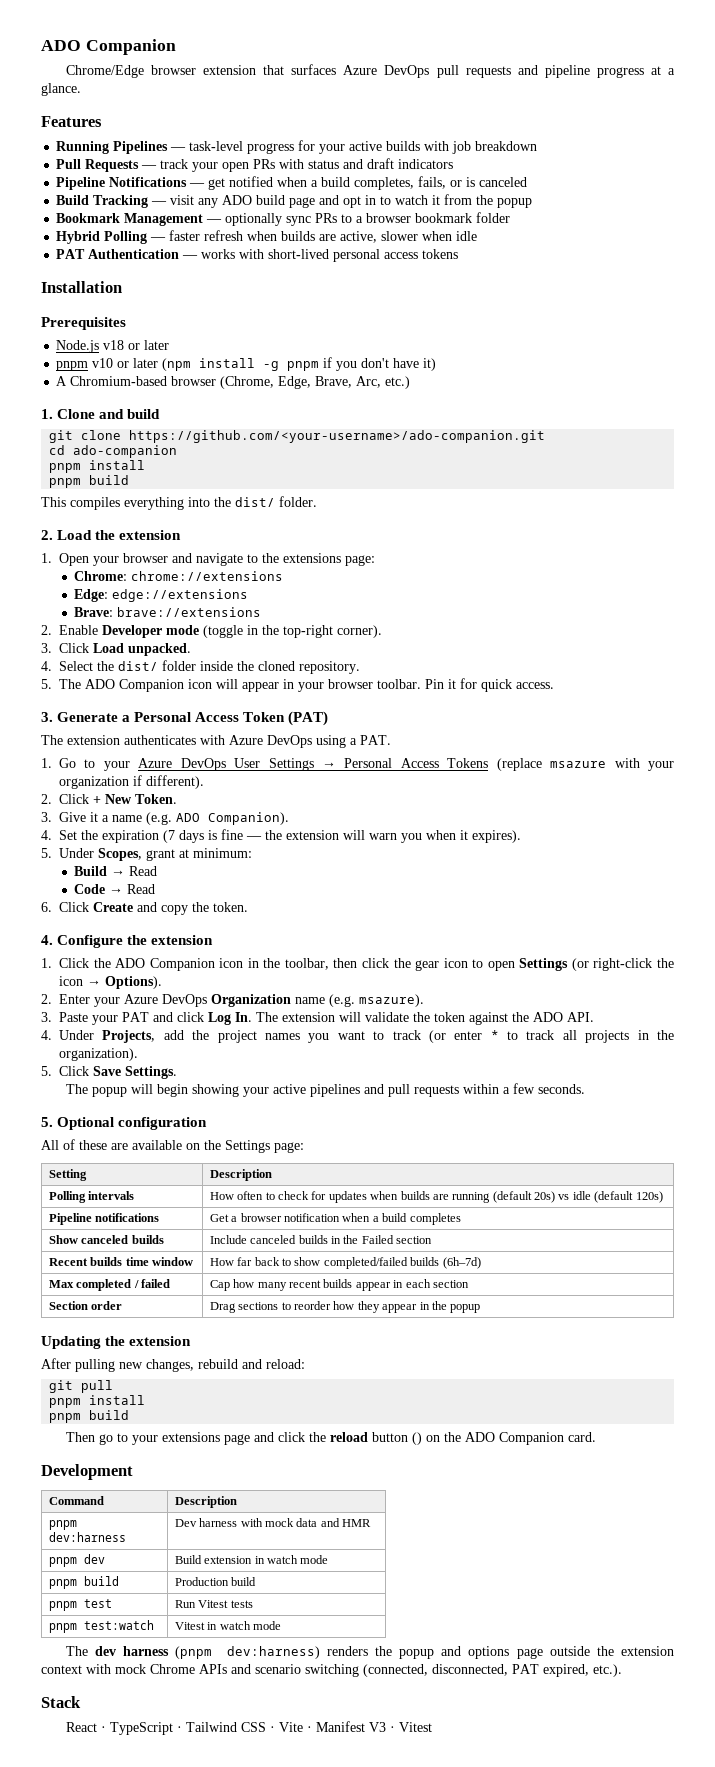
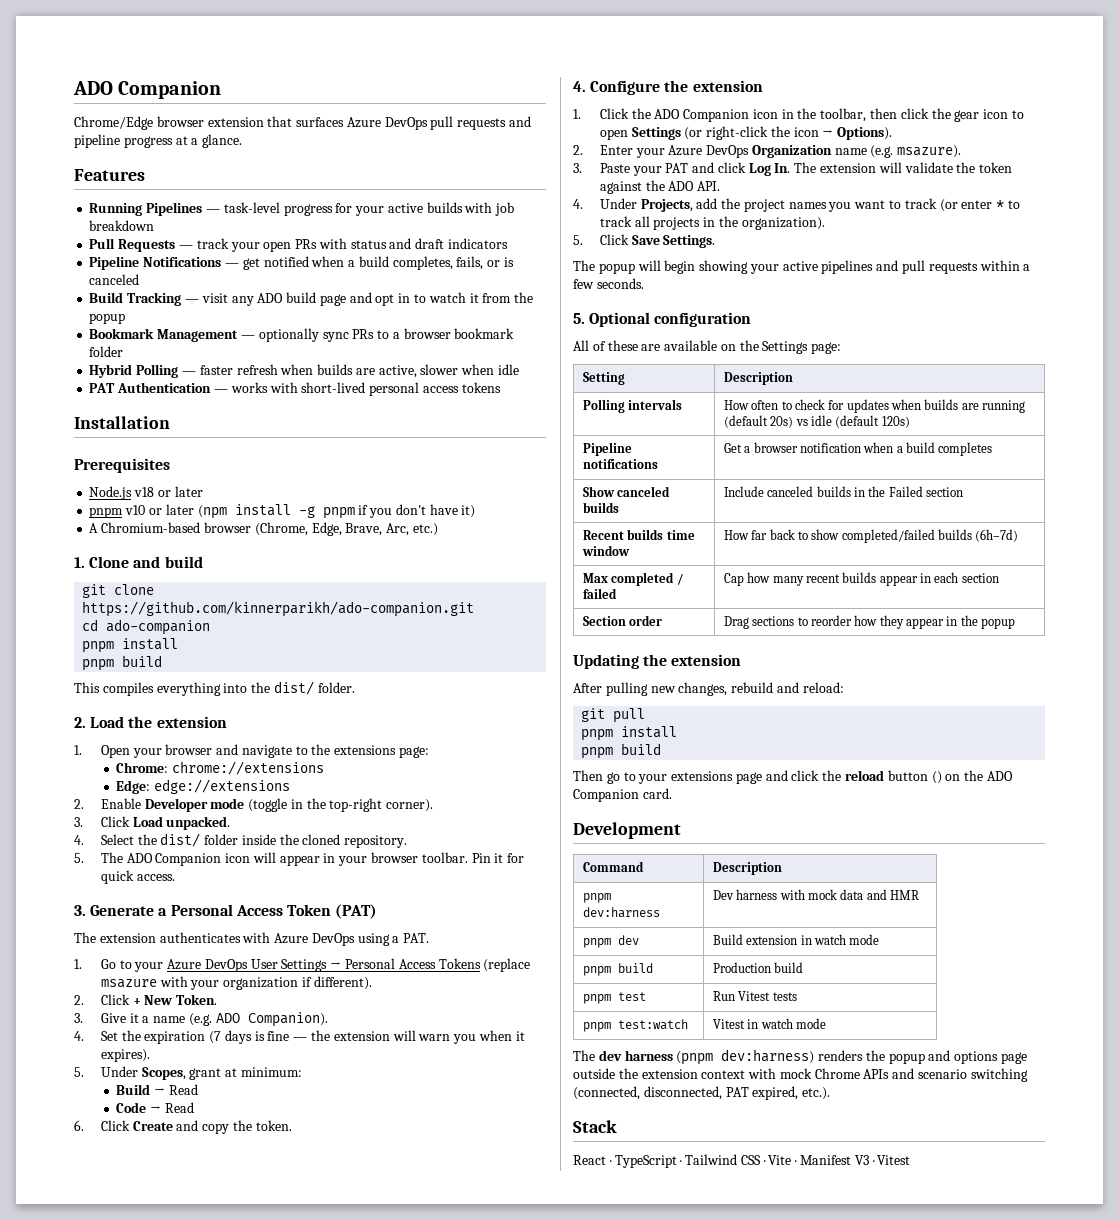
[129,430,546,443] https://github.com/<your-username>/ado-companion.git -> [82,601,475,617] https://github.com/kinnerparikh/ado-companion.git
[74,607,262,617] // Brave: brave://extensions -> (290, 786) none

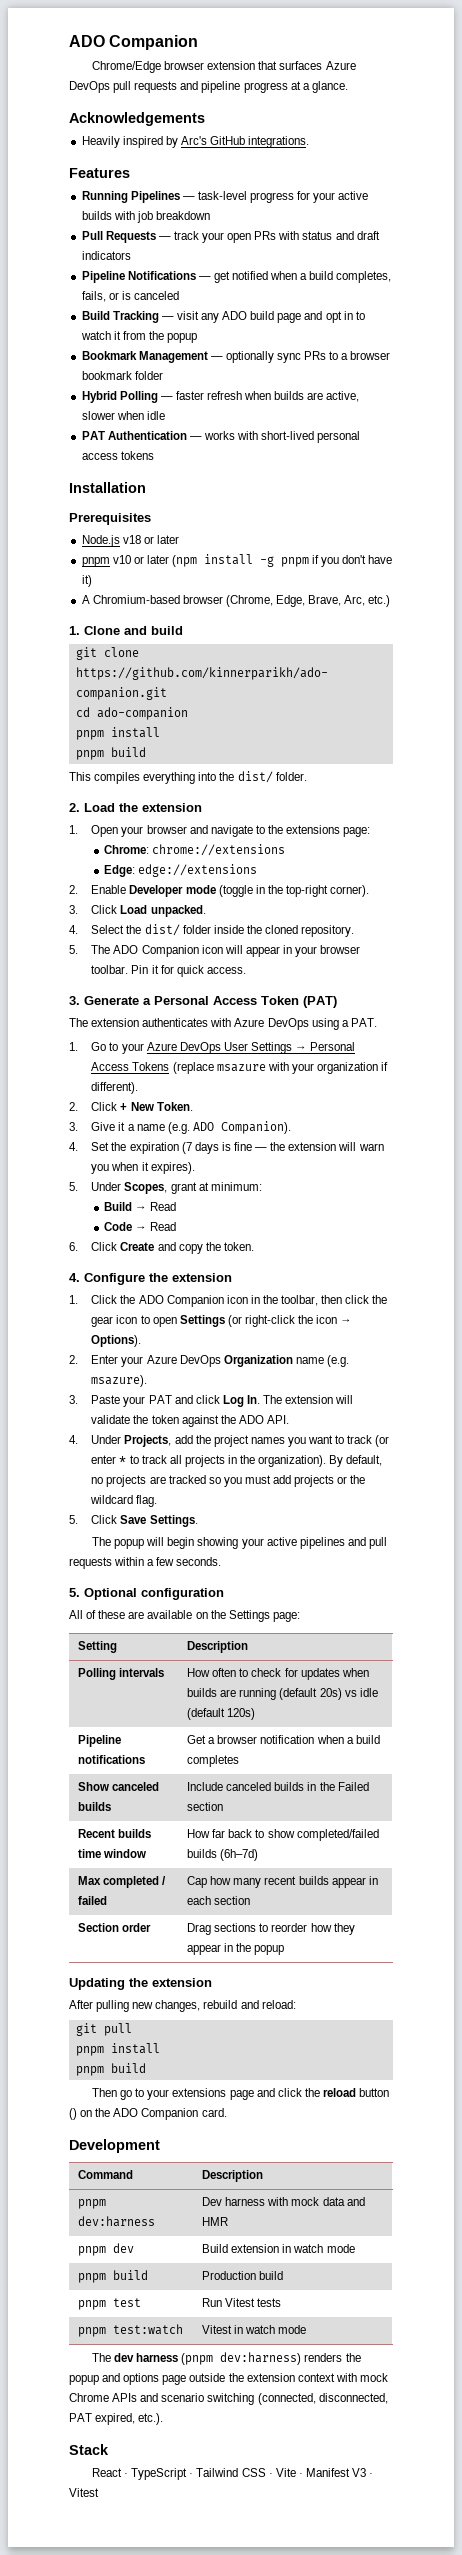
(243, 141) none -> [69,112,205,126] [81,136,310,148] // Acknowledgements // Heavily inspired by Arc's GitHub integrations.
(825, 223) none -> [329,1455,383,1467] [91,1475,366,1487] [90,1495,158,1507] By default, no projects are tracked so you must add projects or the wildcard flag.

